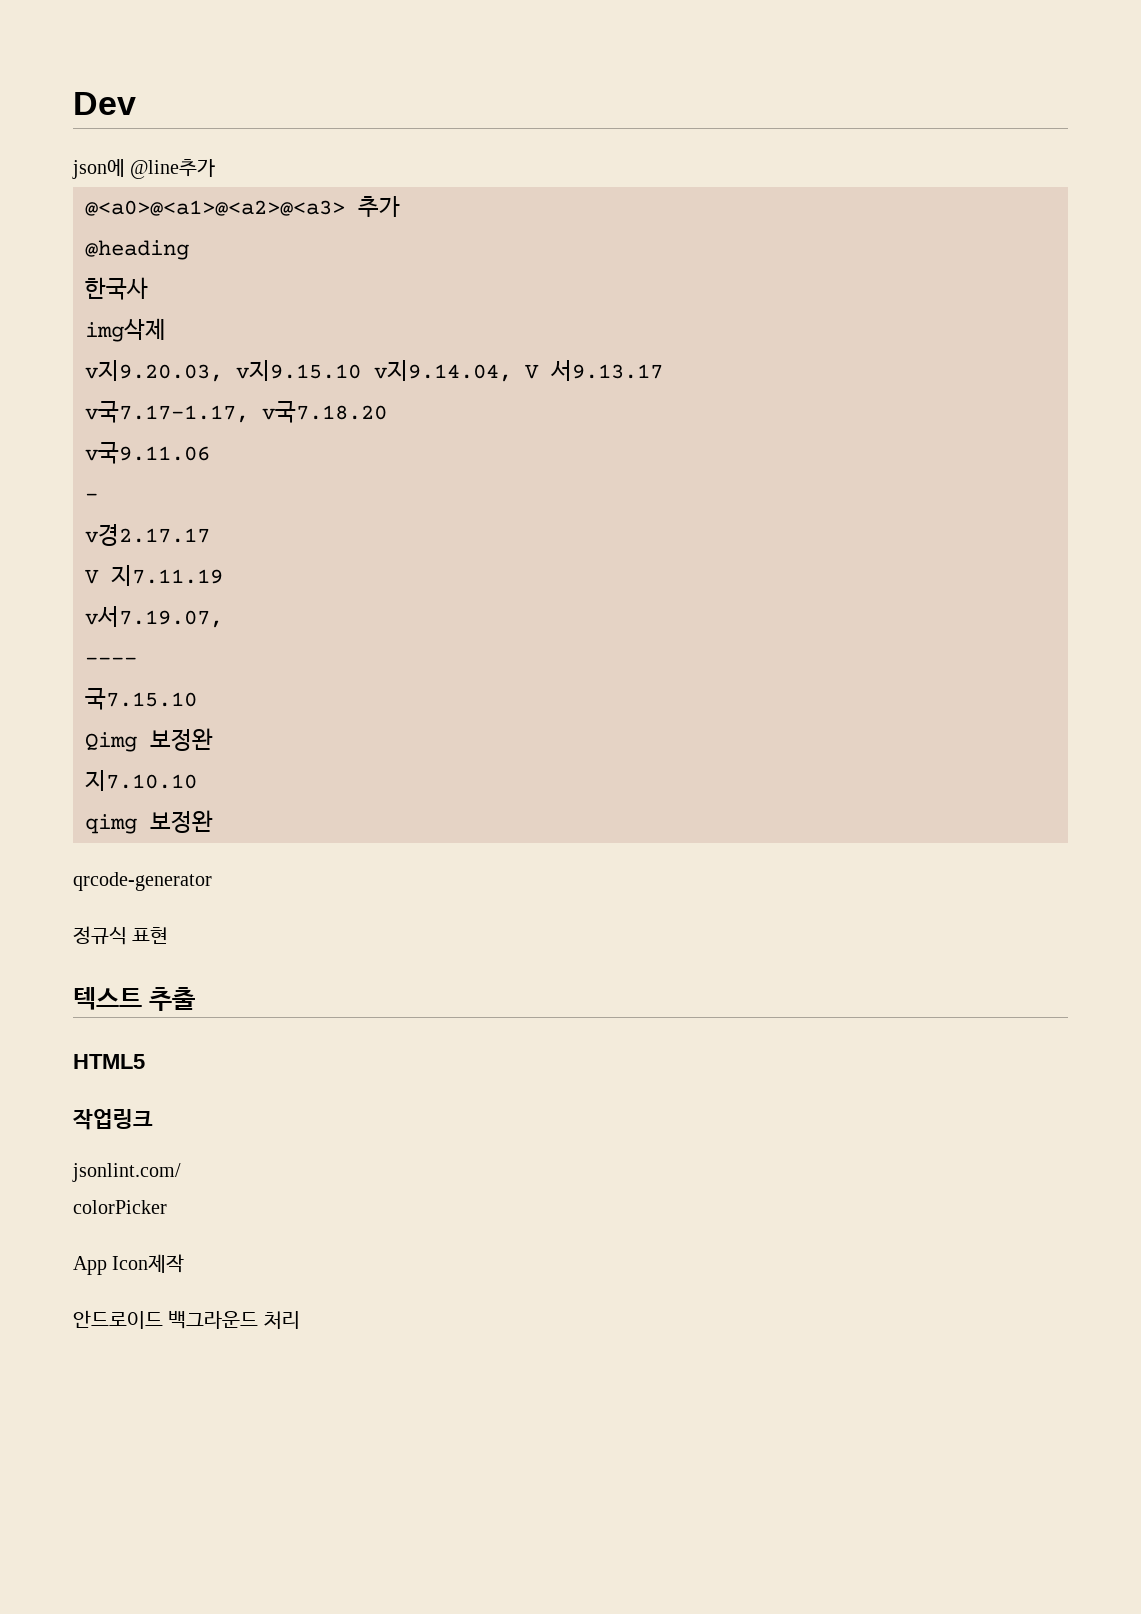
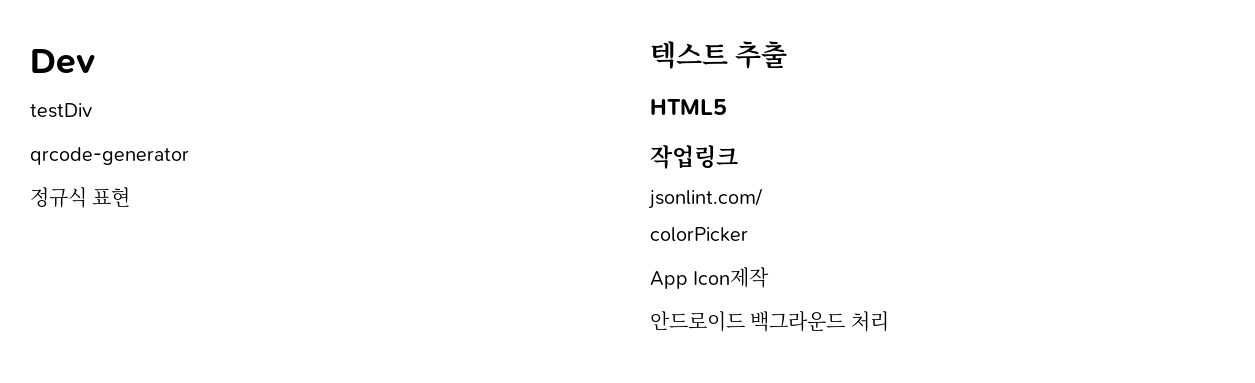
[72,159,216,179] [85,196,400,217] [85,240,189,260] [85,277,148,300] [85,318,166,342] [85,360,663,382] [85,401,387,423] [85,442,210,464] [85,493,98,501] [85,524,210,546] [85,565,223,586] [85,606,223,628] [85,657,137,665] [85,688,197,710] [85,728,213,752] [85,770,197,791] [85,810,213,834] json에 @line추가 // @<a0>@<a1>@<a2>@<a3> 추가 // @heading // 한국사 // img삭제 // v지9.20.03, v지9.15.10 v지9.14.04, V 서9.13.17 // v국7.17-1.17, v국7.18.20 // v국9.11.06 // - // v경2.17.17 // V 지7.11.19 // v서7.19.07, // ---- // 국7.15.10 // Qimg 보정완 // 지7.10.10 // qimg 보정완 -> [30,103,92,118] testDiv

